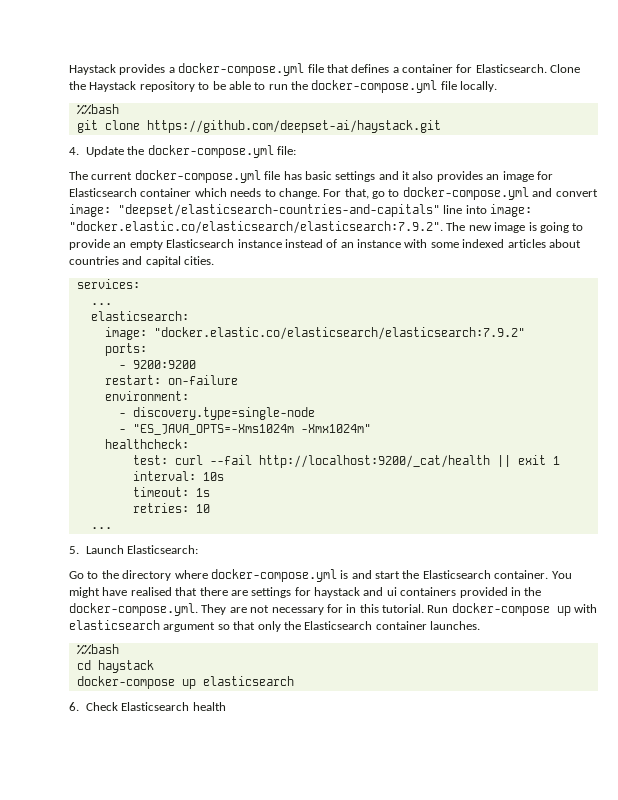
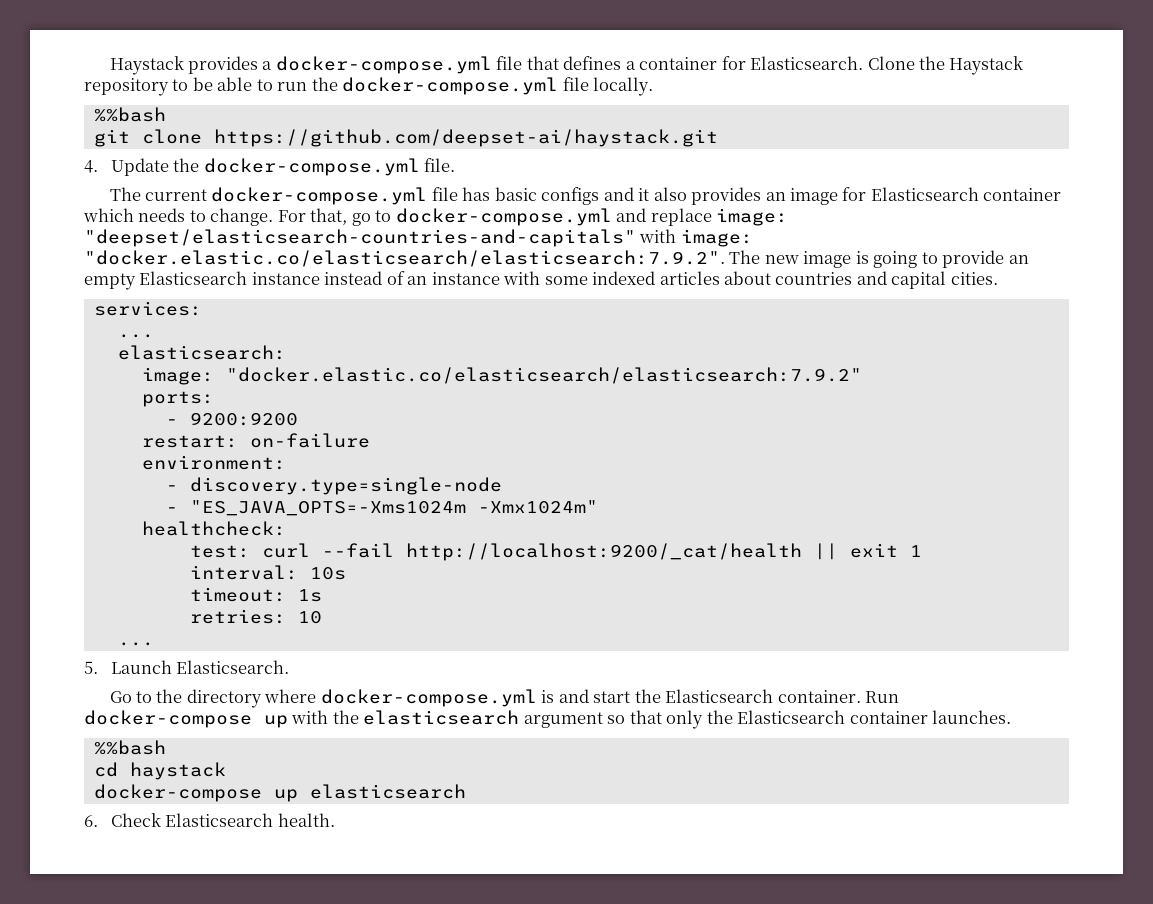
[277,146,297,155] file: -> [423,158,455,172] file.
[335,171,376,182] settings -> [541,187,600,205] configs
[555,189,598,197] convert -> [650,208,712,226] replace
[443,205,487,214] line into -> [639,229,677,243] with
[127,545,199,554] Elasticsearch: -> [176,660,290,674] Elasticsearch.
[551,571,572,579] [69,587,542,598] [69,603,424,616] You might have realised that there are settings for haystack and ui containers provided in the docker-compose.yml. They are not necessary for in this tutorial. -> (861, 696) none
(598, 608) none -> [332,710,359,724] the
[192,702,226,711] health -> [277,813,335,827] health.

